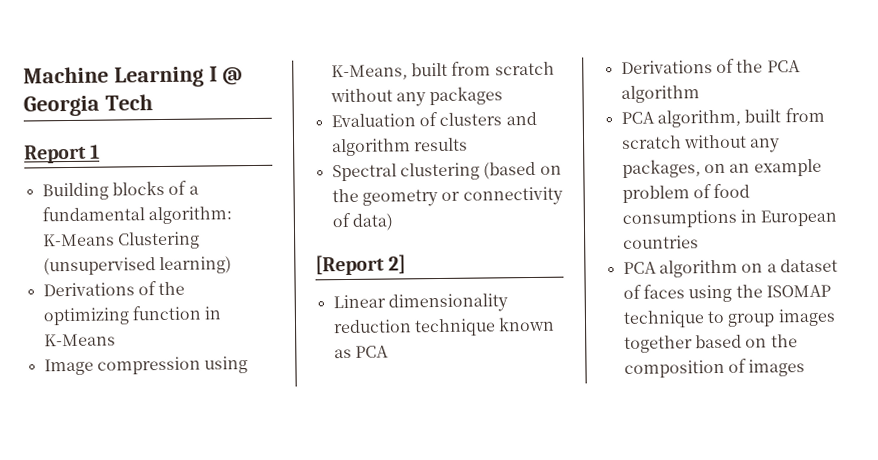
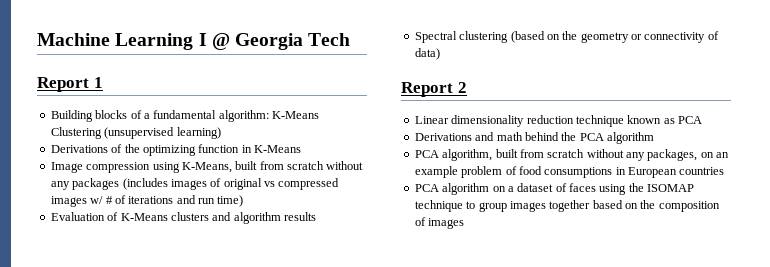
(504, 96) none -> [122,178,340,190] [50,195,244,207] (includes images of original vs compressed images w/ # of iterations and run time)
(438, 119) none -> [120,213,168,221] K-Means
[315,254,407,276] [Report 2] -> [401,82,467,97] Report 2
[715,58,735,74] of -> [475,132,559,141] and math behind

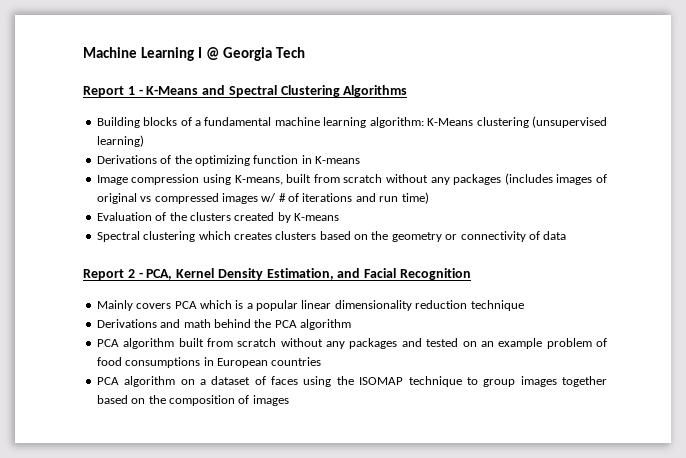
(103, 82) none -> [138,85,408,97] - K-Means and Spectral Clustering Algorithms
(217, 114) none -> [274,117,367,128] machine learning
[50,127,102,139] Clustering -> [476,117,529,128] clustering
[254,145,301,153] K-Means -> [315,156,360,164] K-means
[181,162,232,173] K-Means, -> [234,175,283,185] K-means,
[120,212,316,224] [414,31,545,43] K-Means clusters and algorithm results // Spectral clustering (based -> [169,212,339,223] [96,231,351,242] the clusters created by K-means // Spectral clustering which creates clusters based
[414,48,440,60] data) -> [543,231,567,240] data
[414,116,449,124] // Linear -> [138,268,472,280] [96,300,332,311] - PCA, Kernel Density Estimation, and Facial Recognition // Mainly covers PCA which is a popular linear
[627,115,702,124] known as PCA -> (524, 305) none
[442,149,698,161] algorithm, built from scratch without any packages, -> [123,338,459,349] algorithm built from scratch without any packages and tested

